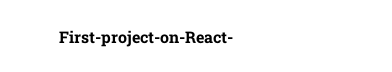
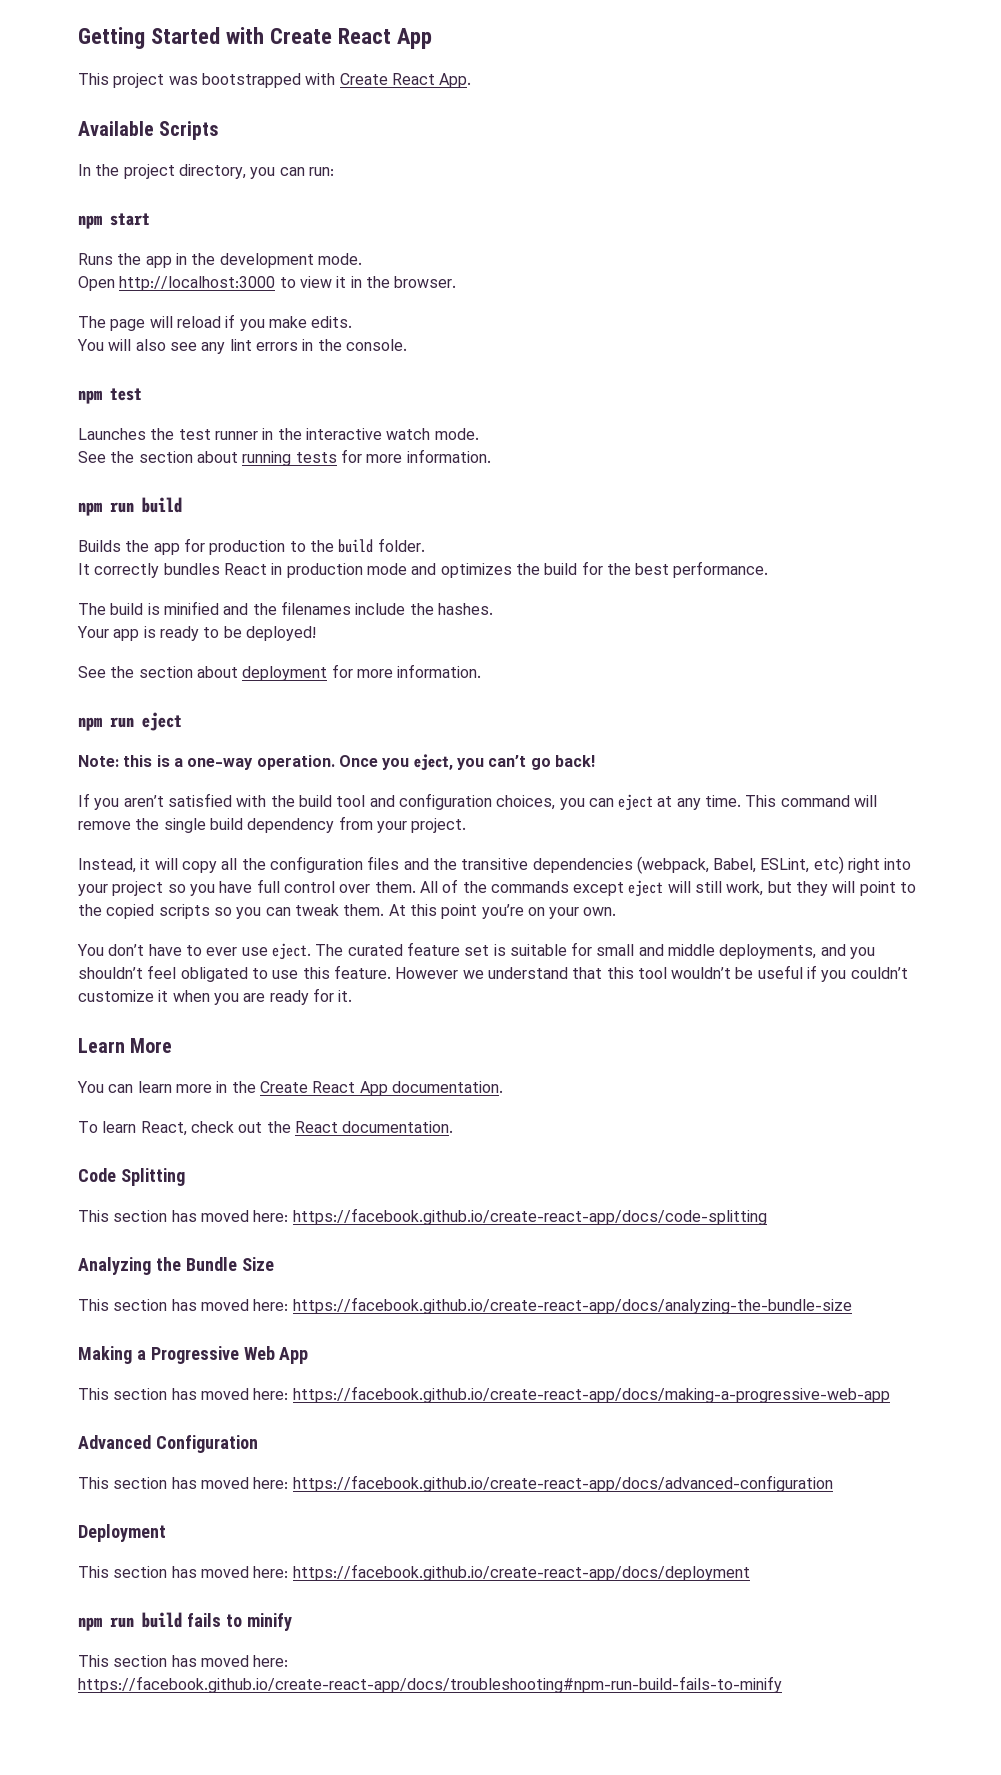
[59,30,233,47] First-project-on-React- -> [78,27,433,49] [78,73,472,88] [78,121,220,140] [78,164,334,179] [78,213,150,229] [78,253,362,268] [78,276,457,291] [78,314,353,331] [77,339,407,354] [78,388,142,404] [78,428,479,440] [78,449,491,466] [78,497,182,516] [78,538,425,555] [78,561,769,578] [78,601,493,615] [77,626,316,641] [78,664,482,681] [78,712,182,731] [78,754,595,771] [78,793,878,811] [78,816,467,833] [78,856,912,874] [78,879,917,897] [78,904,617,919] [77,942,876,960] [78,965,908,982] [78,988,353,1005] [78,1038,173,1053] [77,1081,503,1096] [78,1121,454,1136] [78,1168,185,1186] [78,1208,767,1225] [78,1257,274,1275] [78,1297,852,1314] [78,1346,309,1364] [78,1386,890,1403] [78,1435,258,1453] [78,1475,833,1492] [78,1524,166,1542] [78,1564,750,1581] [78,1612,292,1631] [78,1655,289,1667] [78,1676,782,1693] Getting Started with Create React App // This project was bootstrapped with Create React App. // Available Scripts // In the project directory, you can run: // npm start // Runs the app in the development mode. // Open http://localhost:3000 to view it in the browser. // The page will reload if you make edits. // You will also see any lint errors in the console. // npm test // Launches the test runner in the interactive watch mode. // See the section about running tests for more information. // npm run build // Builds the app for production to the build folder. // It correctly bundles React in production mode and optimizes the build for the best performance. // The build is minified and the filenames include the hashes. // Your app is ready to be deployed! // See the section about deployment for more information. // npm run eject // Note: this is a one-way operation. Once you eject, you can’t go back! // If you aren’t satisfied with the build tool and configuration choices, you can eject at any time. This command will remove the single build dependency from your project. // Instead, it will copy all the configuration files and the transitive dependencies (webpack, Babel, ESLint, etc) right into your project so you have full control over them. All of the commands except eject will still work, but they will point to the copied scripts so you can tweak them. At this point you’re on your own. // You don’t have to ever use eject. The curated feature set is suitable for small and middle deployments, and you shouldn’t feel obligated to use this feature. However we understand that this tool wouldn’t be useful if you couldn’t customize it when you are ready for it. // Learn More // You can learn more in the Create React App documentation. // To learn React, check out the React documentation. // Code Splitting // This section has moved here: https://facebook.github.io/create-react-app/docs/code-splitting // Analyzing the Bundle Size // This section has moved here: https://facebook.github.io/create-react-app/docs/analyzing-the-bundle-size // Making a Progressive Web App // This section has moved here: https://facebook.github.io/create-react-app/docs/making-a-progressive-web-app // Advanced Configuration // This section has moved here: https://facebook.github.io/create-react-app/docs/advanced-configuration // Deployment // This section has moved here: https://facebook.github.io/create-react-app/docs/deployment // npm run build fails to minify // This section has moved here: https://facebook.github.io/create-react-app/docs/troubleshooting#npm-run-build-fails-to-minify

